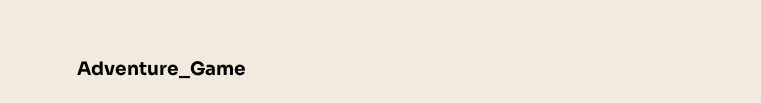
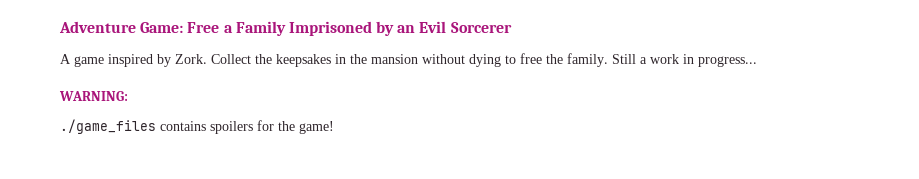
[77,61,246,79] Adventure_Game -> [59,21,512,36] [60,53,757,67] [59,91,128,101] [60,119,334,134] Adventure Game: Free a Family Imprisoned by an Evil Sorcerer // A game inspired by Zork. Collect the keepsakes in the mansion without dying to free the family. Still a work in progress... // WARNING: // ./game_files contains spoilers for the game!

